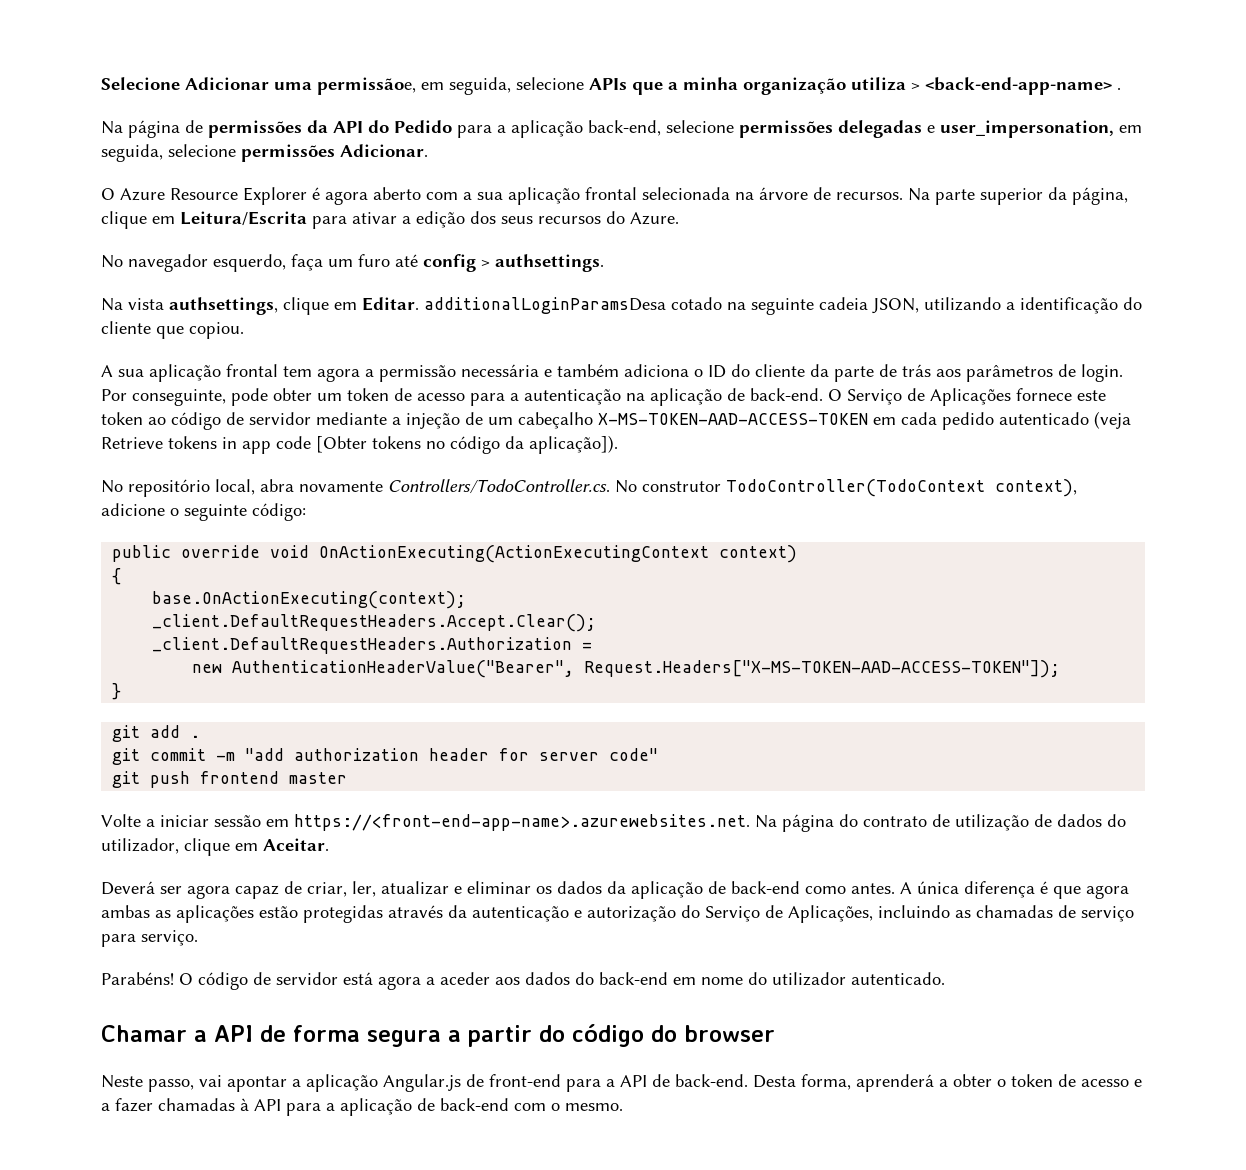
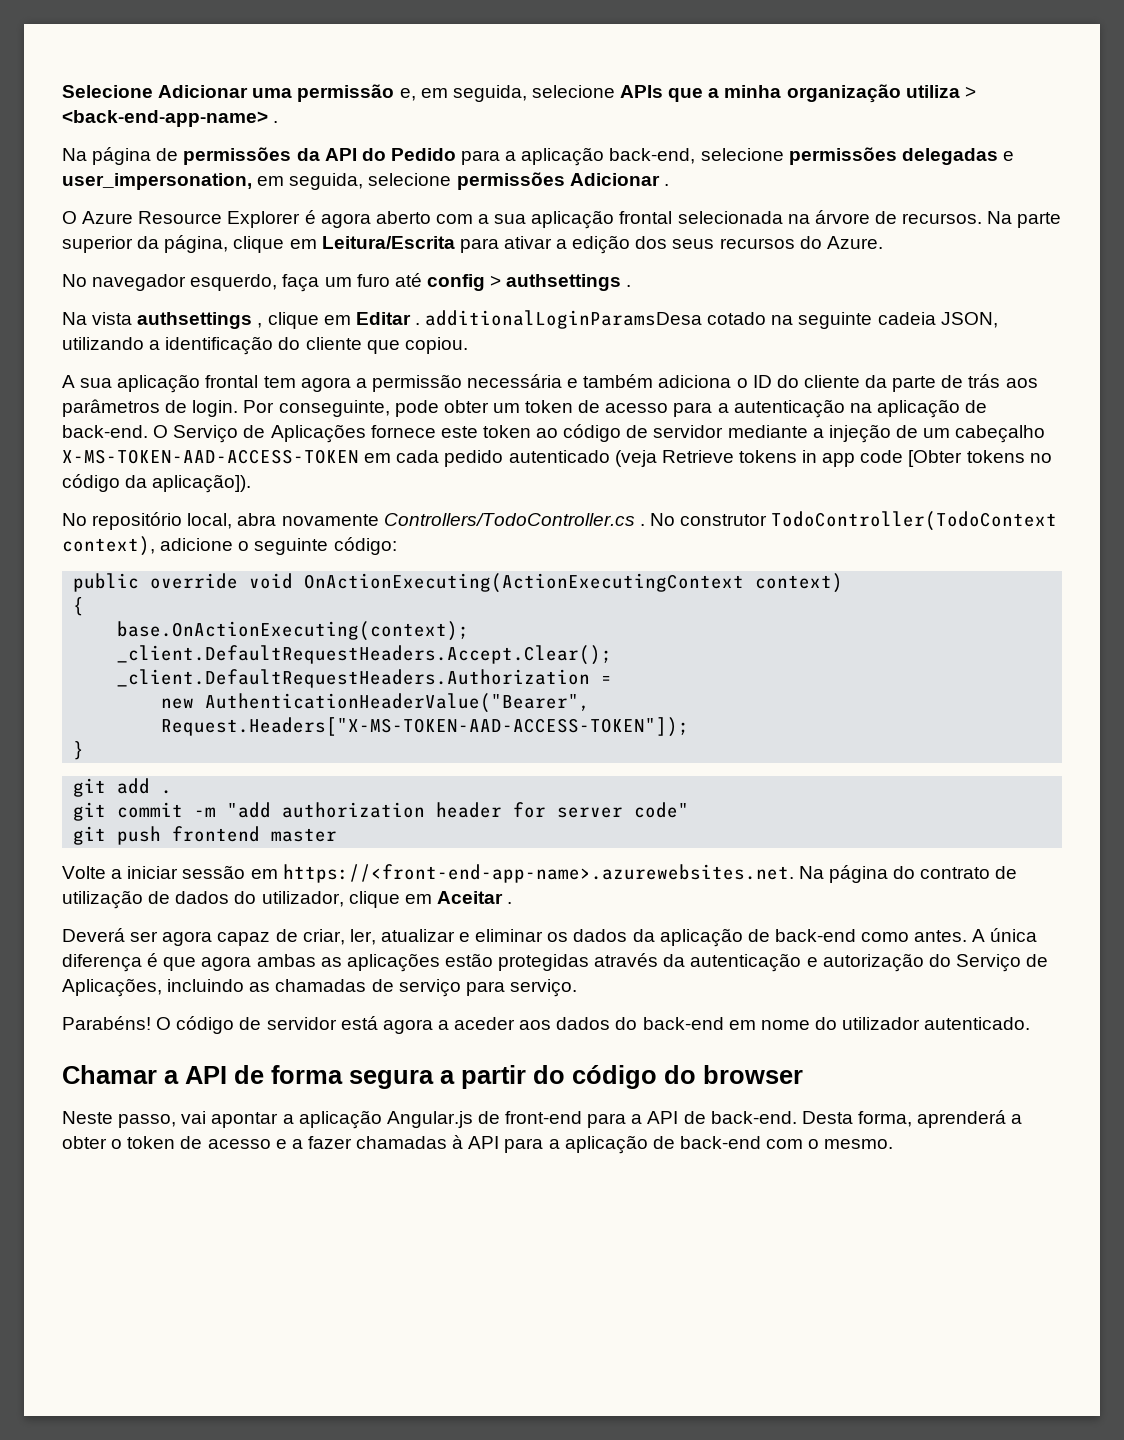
[317,77,416,95] permissãoe, -> [297,84,416,102] permissão e,
[340,144,428,157] Adicionar. -> [569,173,669,186] Adicionar .
[495,254,604,272] authsettings. -> [506,274,632,291] authsettings .
[169,297,419,315] authsettings, clique em Editar. -> [137,312,420,329] authsettings , clique em Editar .
[388,479,610,494] Controllers/TodoController.cs. -> [383,513,645,526] Controllers/TodoController.cs .
[263,838,329,851] Aceitar. -> [436,891,513,904] Aceitar .

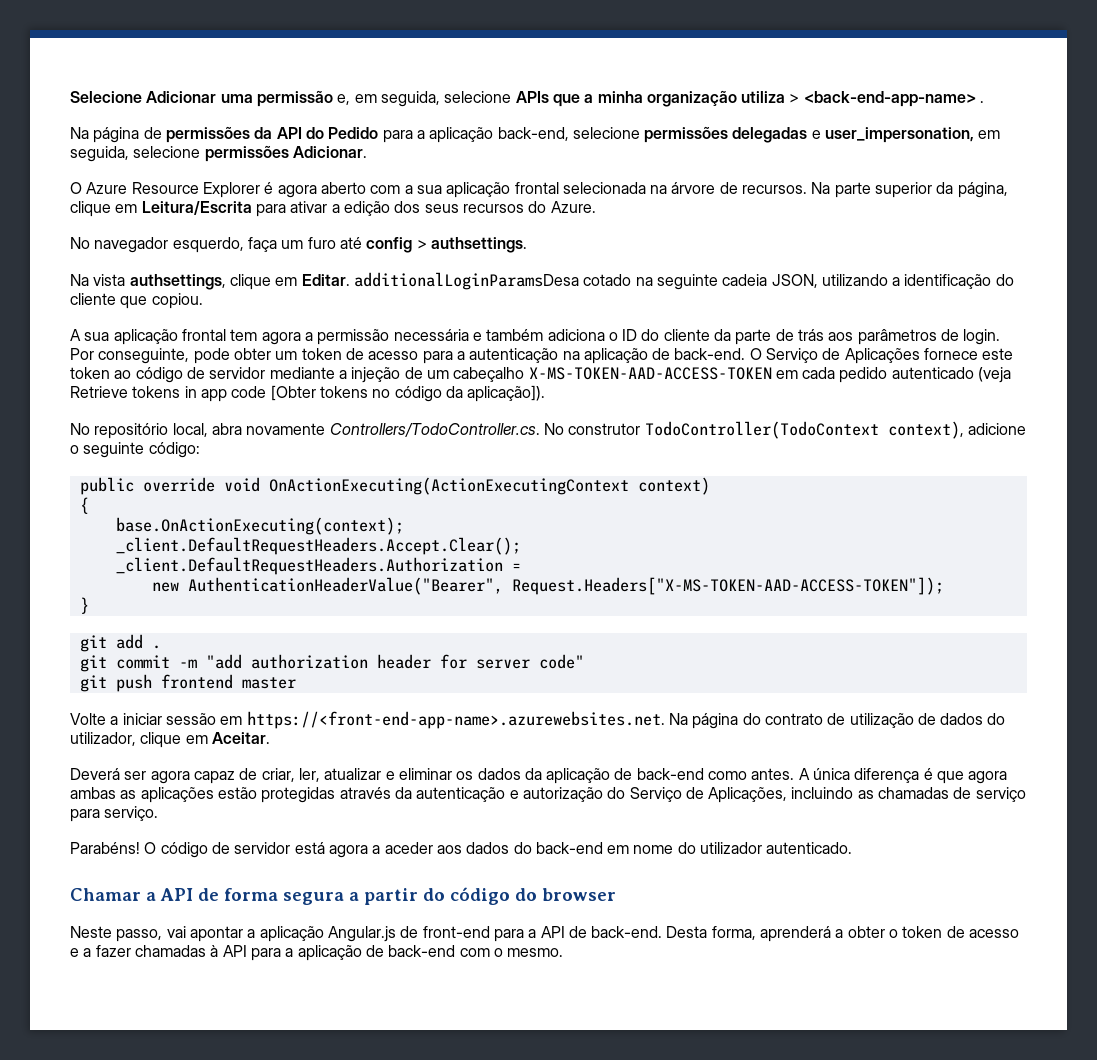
[569,173,669,186] Adicionar . -> [292,146,367,158] Adicionar.
[506,274,632,291] authsettings . -> [430,237,527,253] authsettings.
[137,312,420,329] authsettings , clique em Editar . -> [129,274,350,290] authsettings, clique em Editar.
[383,513,645,526] Controllers/TodoController.cs . -> [329,423,540,437] Controllers/TodoController.cs.
[436,891,513,904] Aceitar . -> [211,732,270,744] Aceitar.

